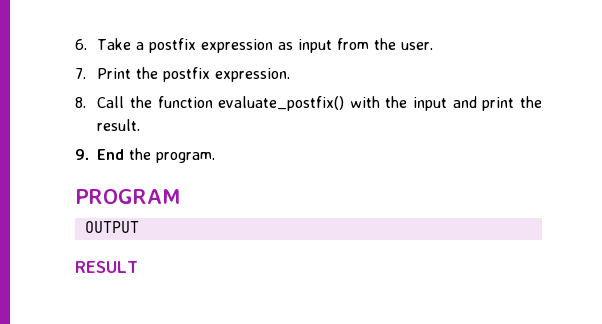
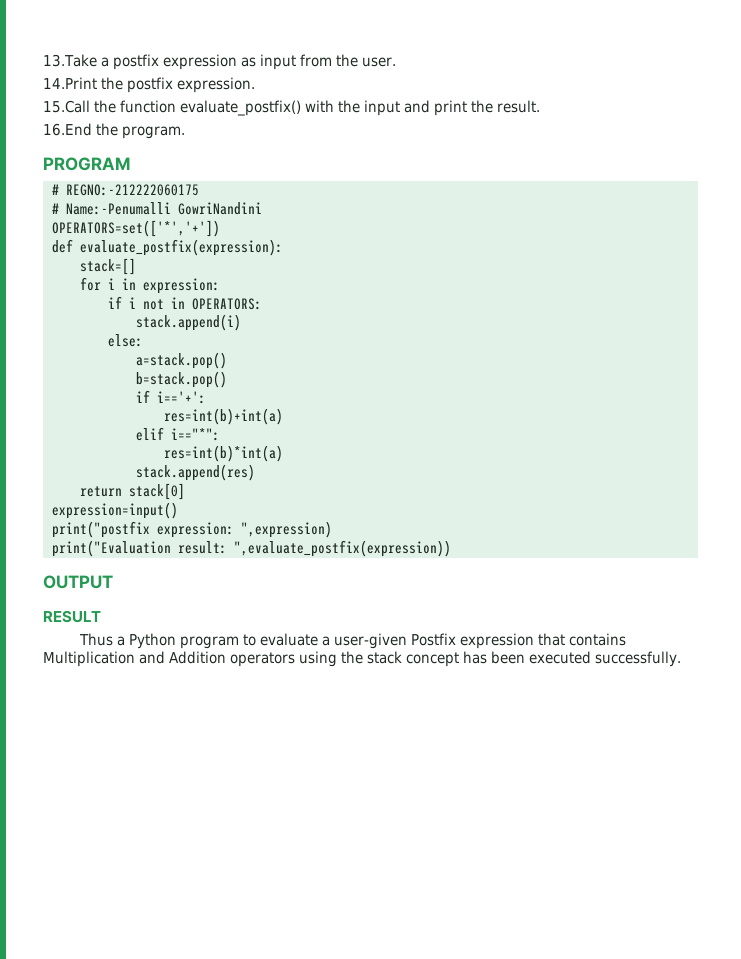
[75,38,132,50] 6. Take -> [43,54,97,67] 13.Take
[75,68,132,79] 7. Print -> [43,77,97,89] 14.Print
[75,96,125,108] 8. Call -> [43,100,90,113] 15.Call
[75,149,125,160] 9. End -> [43,123,92,136] 16.End
[84,221,139,233] [75,261,138,273] OUTPUT // RESULT -> [51,184,199,196] [51,202,262,215] [51,220,220,237] [51,239,283,256] [79,258,136,275] [79,277,220,294] [107,296,262,310] [135,314,241,331] [107,334,143,347] [135,352,227,369] [135,371,227,388] [135,390,206,404] [163,408,283,425] [135,427,220,441] [163,445,283,462] [135,464,255,481] [79,483,185,500] [51,502,178,519] [51,521,332,538] [51,540,451,557] [43,575,113,589] [43,610,101,623] [78,633,626,649] [43,651,681,667] # REGNO:-212222060175 // # Name:-Penumalli GowriNandini // OPERATORS=set(['*','+']) // def evaluate_postfix(expression): // stack=[] // for i in expression: // if i not in OPERATORS: // stack.append(i) // else: // a=stack.pop() // b=stack.pop() // if i=='+': // res=int(b)+int(a) // elif i=="*": // res=int(b)*int(a) // stack.append(res) // return stack[0] // expression=input() // print("postfix expression: ",expression) // print("Evaluation result: ",evaluate_postfix(expression)) // OUTPUT // RESULT // Thus a Python program to evaluate a user-given Postfix expression that contains Multiplication and Addition operators using the stack concept has been executed successfully.

